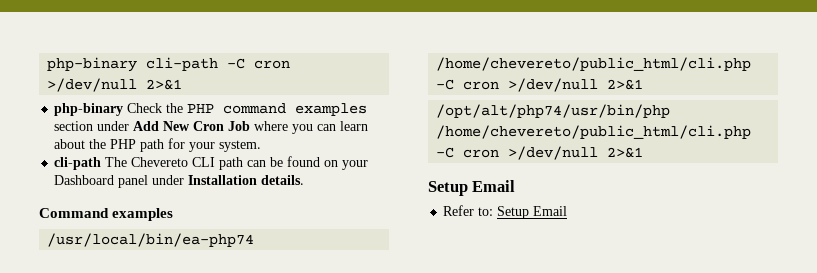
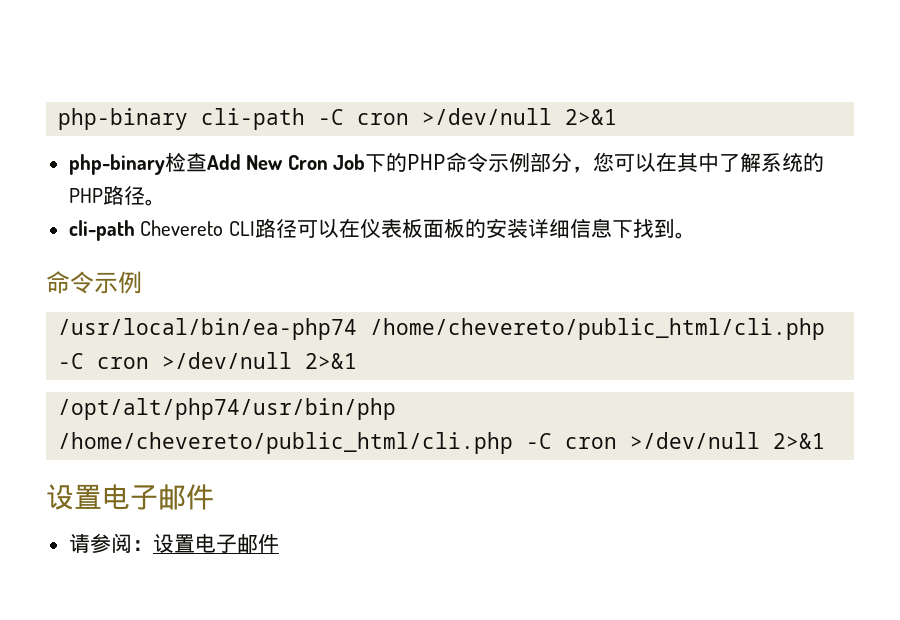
[127,103,368,116] [54,121,369,134] [54,138,262,152] [54,157,128,170] Check the PHP command examples section under Add New Cron Job where you can learn about the PHP path for your system. // cli-path The -> [164,152,825,173] [68,185,166,206] [68,220,135,241] 检查Add New Cron Job下的PHP命令示例部分，您可以在其中了解系统的PHP路径。 // cli-path
[219,156,369,170] [54,175,305,188] [39,208,174,221] path can be found on your Dashboard panel under Installation details. // Command examples -> [254,218,696,239] [46,271,142,294] 路径可以在仪表板面板的安装详细信息下找到。 // 命令示例
[428,180,516,196] [443,205,568,219] Setup Email // Refer to: Setup Email -> [46,484,214,510] [68,533,279,553] 设置电子邮件 // 请参阅：设置电子邮件

